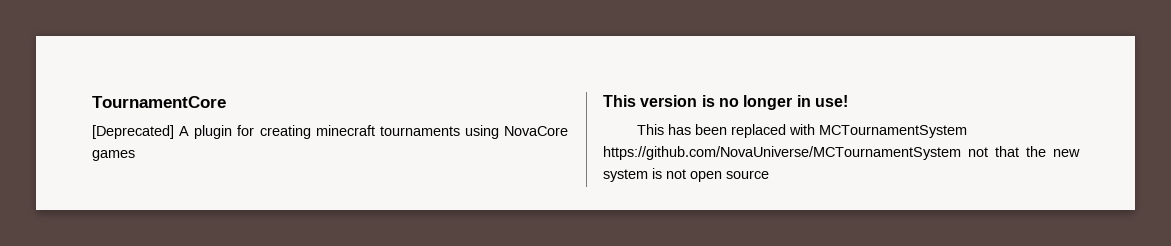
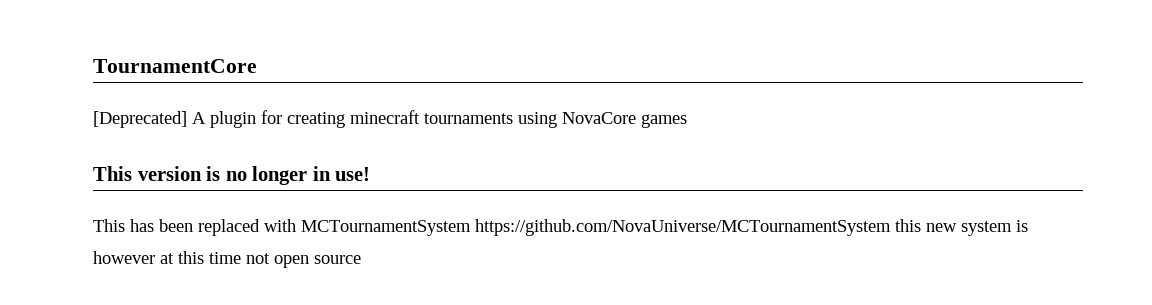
[968,146,1080,157] [603,168,662,182] not that the new system is -> [895,219,1028,236] [93,251,241,264] this new system is however at this time

